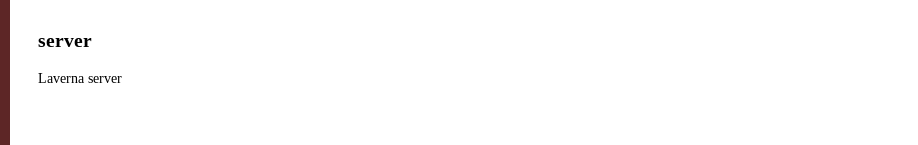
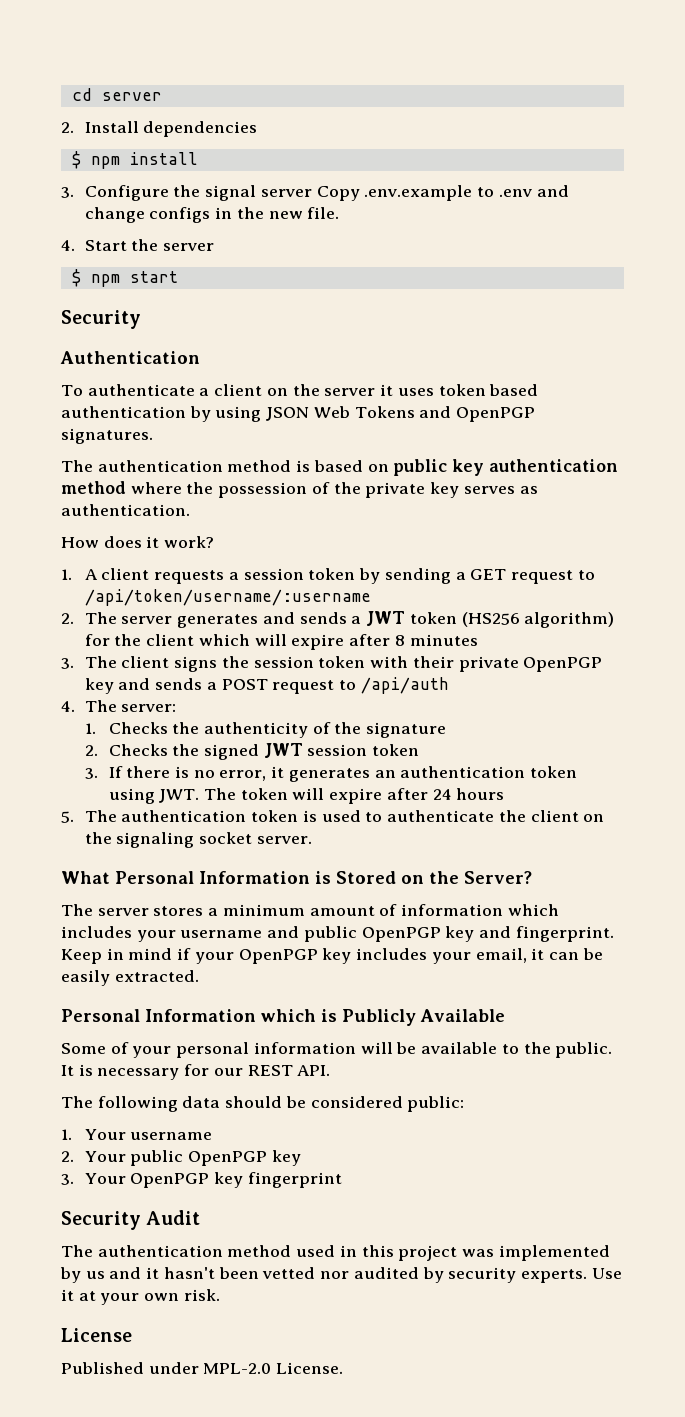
[38,38,92,47] [38,73,122,83] server // Laverna server -> [71,88,162,101] [61,121,258,137] [71,151,198,169] [61,185,569,201] [84,207,340,223] [61,239,215,251] [71,269,178,287] [61,310,141,329] [60,351,200,364] [61,384,539,396] [61,406,536,422] [61,428,153,444] [61,459,618,476] [61,481,538,498] [61,504,190,516] [61,536,215,548] [61,568,595,584] [84,589,371,606] [61,611,615,628] [84,634,478,650] [61,656,603,672] [84,677,449,694] [61,700,177,712] [84,722,447,738] [84,743,420,760] [84,766,578,782] [108,788,505,804] [61,810,605,823] [84,832,312,848] [61,871,532,884] [61,904,559,916] [61,926,614,942] [61,948,603,964] [61,970,199,986] [61,1009,505,1026] [61,1042,613,1058] [61,1064,331,1080] [61,1096,465,1112] [61,1129,213,1140] [61,1150,301,1166] [61,1172,342,1188] [61,1210,201,1230] [61,1245,610,1261] [60,1267,622,1283] [61,1289,220,1305] [61,1328,132,1342] [61,1362,344,1374] cd server // 2. Install dependencies // $ npm install // 3. Configure the signal server Copy .env.example to .env and change configs in the new file. // 4. Start the server // $ npm start // Security // Authentication // To authenticate a client on the server it uses token based authentication by using JSON Web Tokens and OpenPGP signatures. // The authentication method is based on public key authentication method where the possession of the private key serves as authentication. // How does it work? // 1. A client requests a session token by sending a GET request to /api/token/username/:username // 2. The server generates and sends a JWT token (HS256 algorithm) for the client which will expire after 8 minutes // 3. The client signs the session token with their private OpenPGP key and sends a POST request to /api/auth // 4. The server: // 1. Checks the authenticity of the signature // 2. Checks the signed JWT session token // 3. If there is no error, it generates an authentication token using JWT. The token will expire after 24 hours // 5. The authentication token is used to authenticate the client on the signaling socket server. // What Personal Information is Stored on the Server? // The server stores a minimum amount of information which includes your username and public OpenPGP key and fingerprint. Keep in mind if your OpenPGP key includes your email, it can be easily extracted. // Personal Information which is Publicly Available // Some of your personal information will be available to the public. It is necessary for our REST API. // The following data should be considered public: // 1. Your username // 2. Your public OpenPGP key // 3. Your OpenPGP key fingerprint // Security Audit // The authentication method used in this project was implemented by us and it hasn't been vetted nor audited by security experts. Use it at your own risk. // License // Published under MPL-2.0 License.

